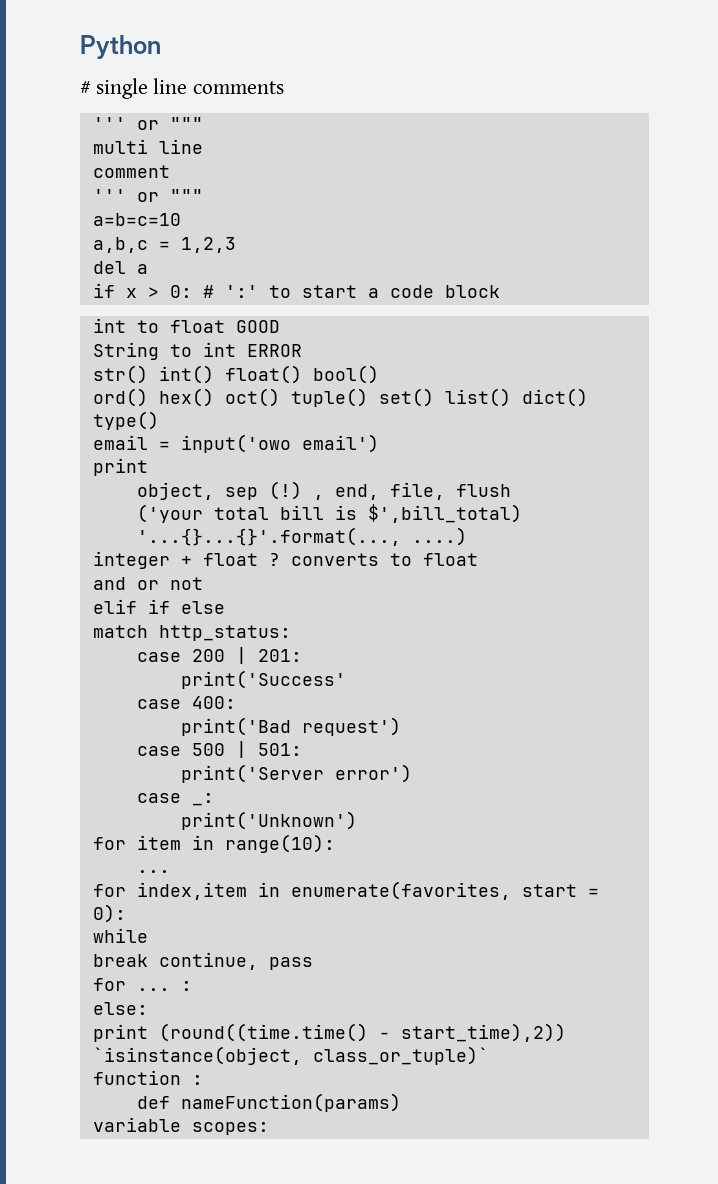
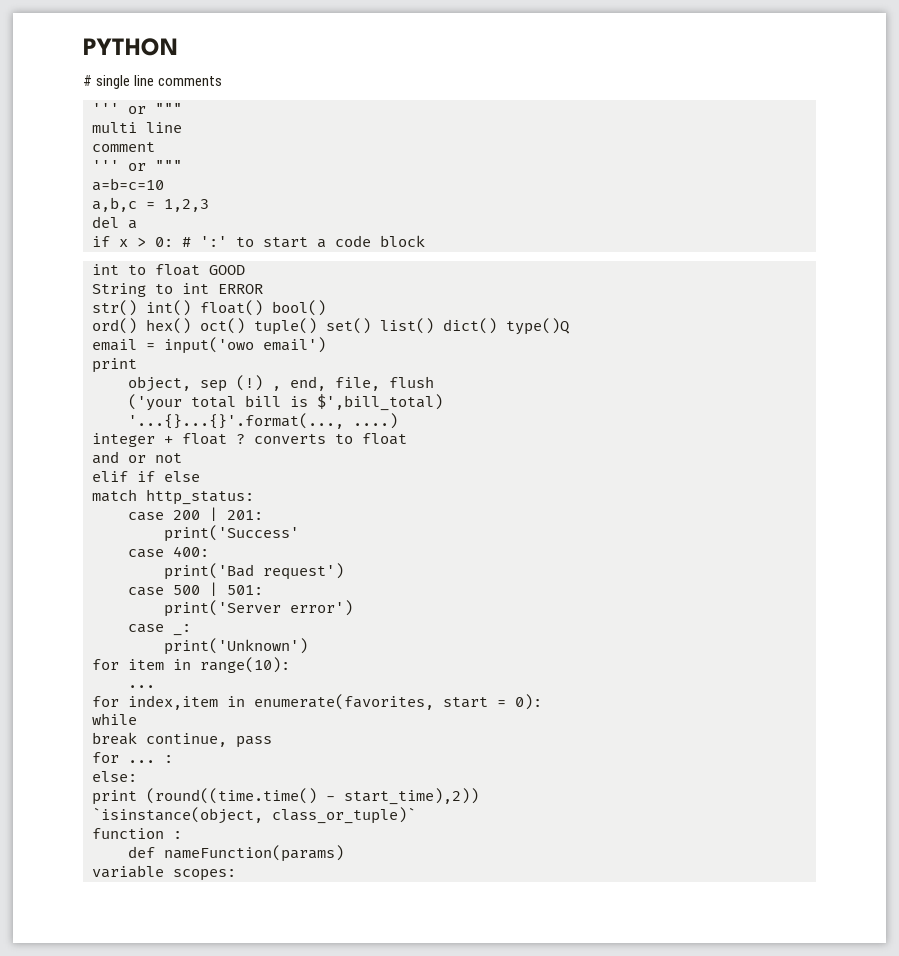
[80,35,161,59] Python -> [83,38,178,56] PYTHON
[92,411,159,430] type() -> [506,318,570,335] type()Q

